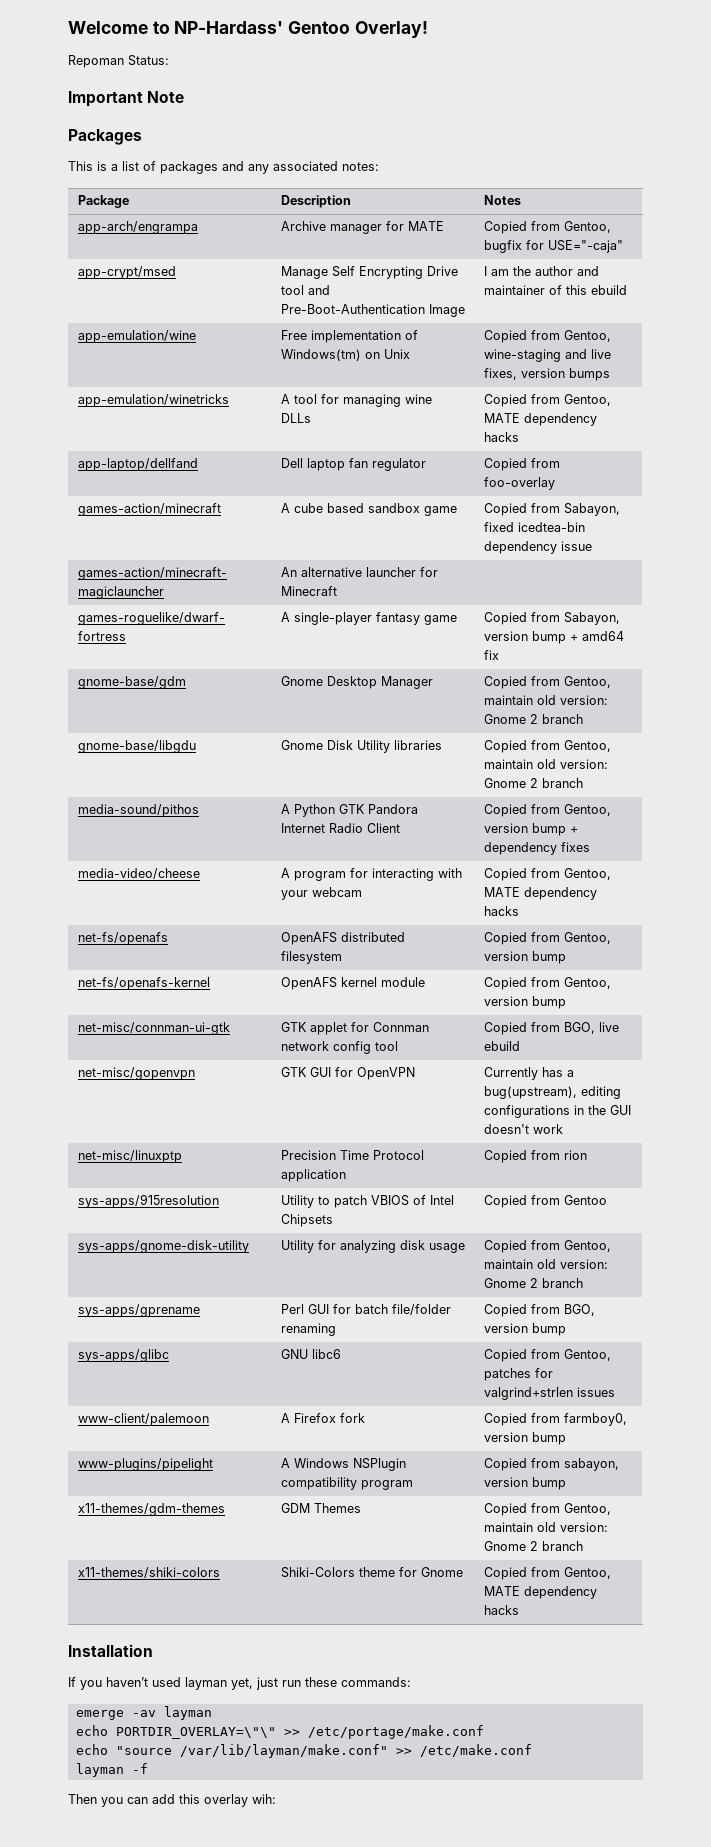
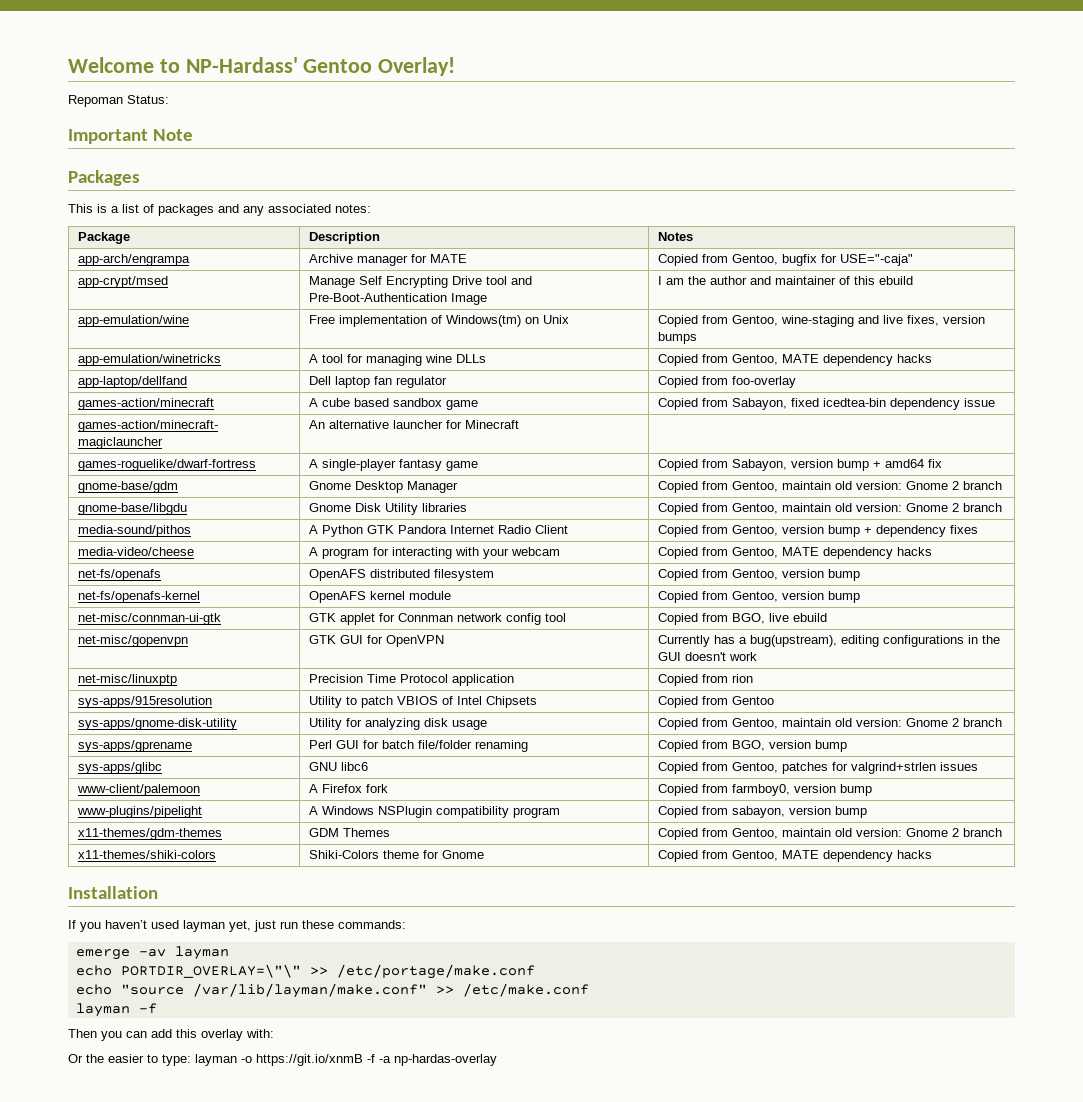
[252,1794,276,1804] wih: -> [246,1029,274,1038] [68,1054,497,1066] with: // Or the easier to type: layman -o https://git.io/xnmB -f -a np-hardas-overlay

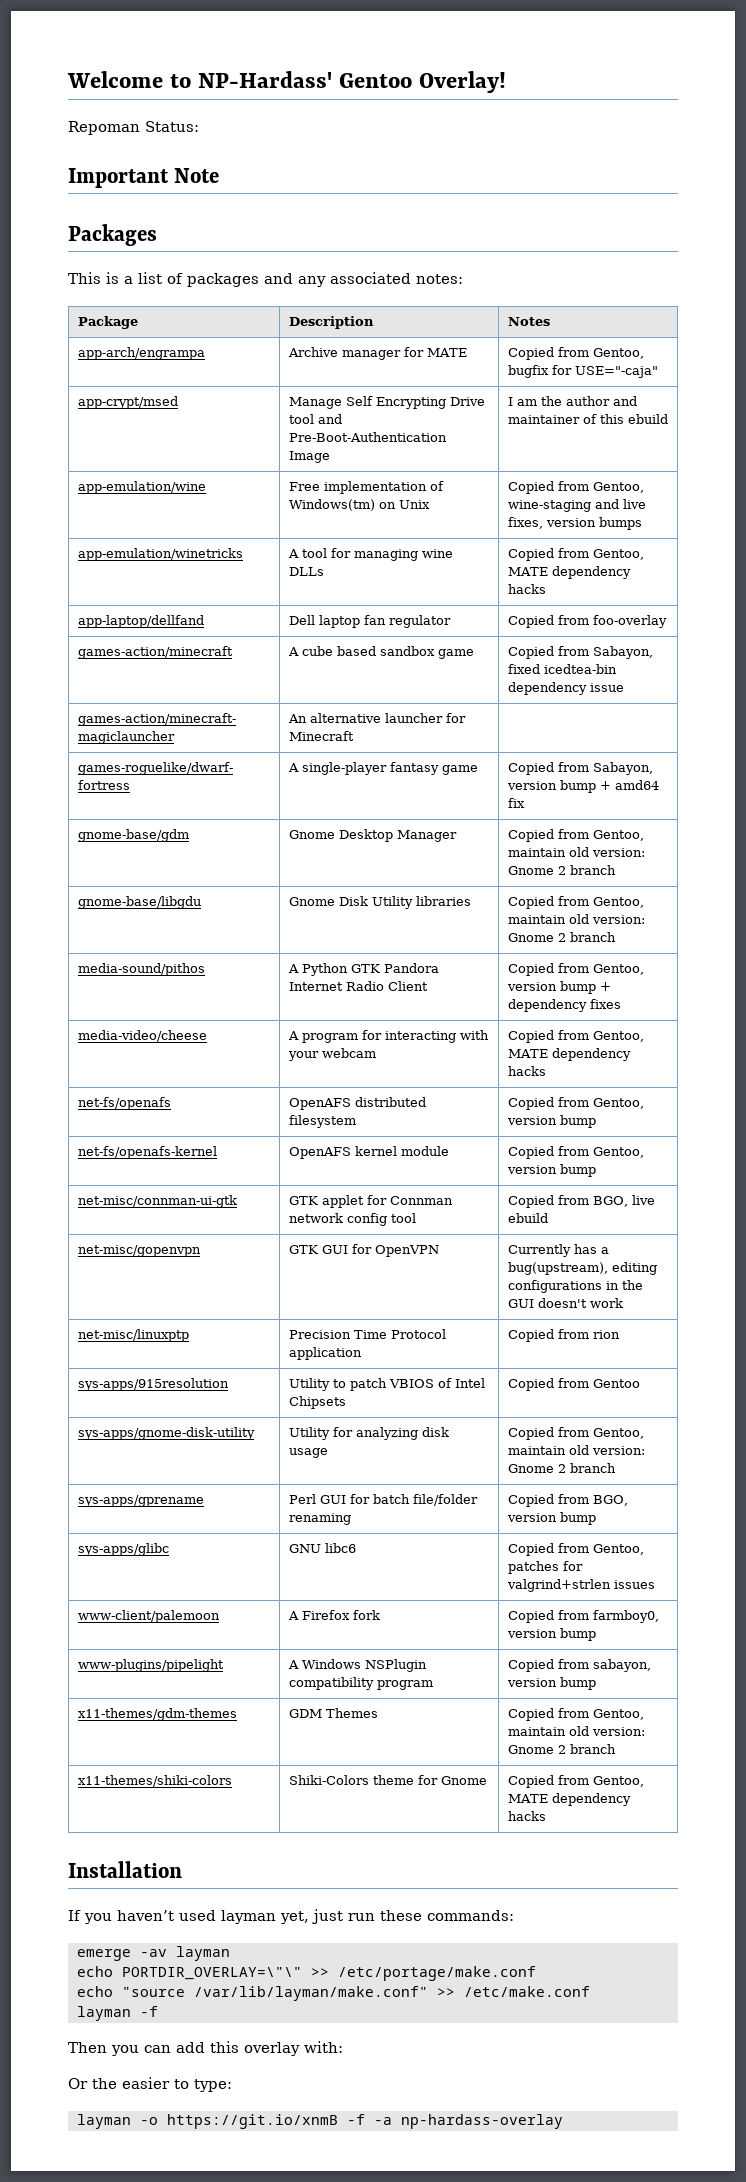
(191, 1060) none -> (232, 2085) //
[394,1054,497,1066] np-hardas-overlay -> [400,2114,563,2129] np-hardass-overlay

